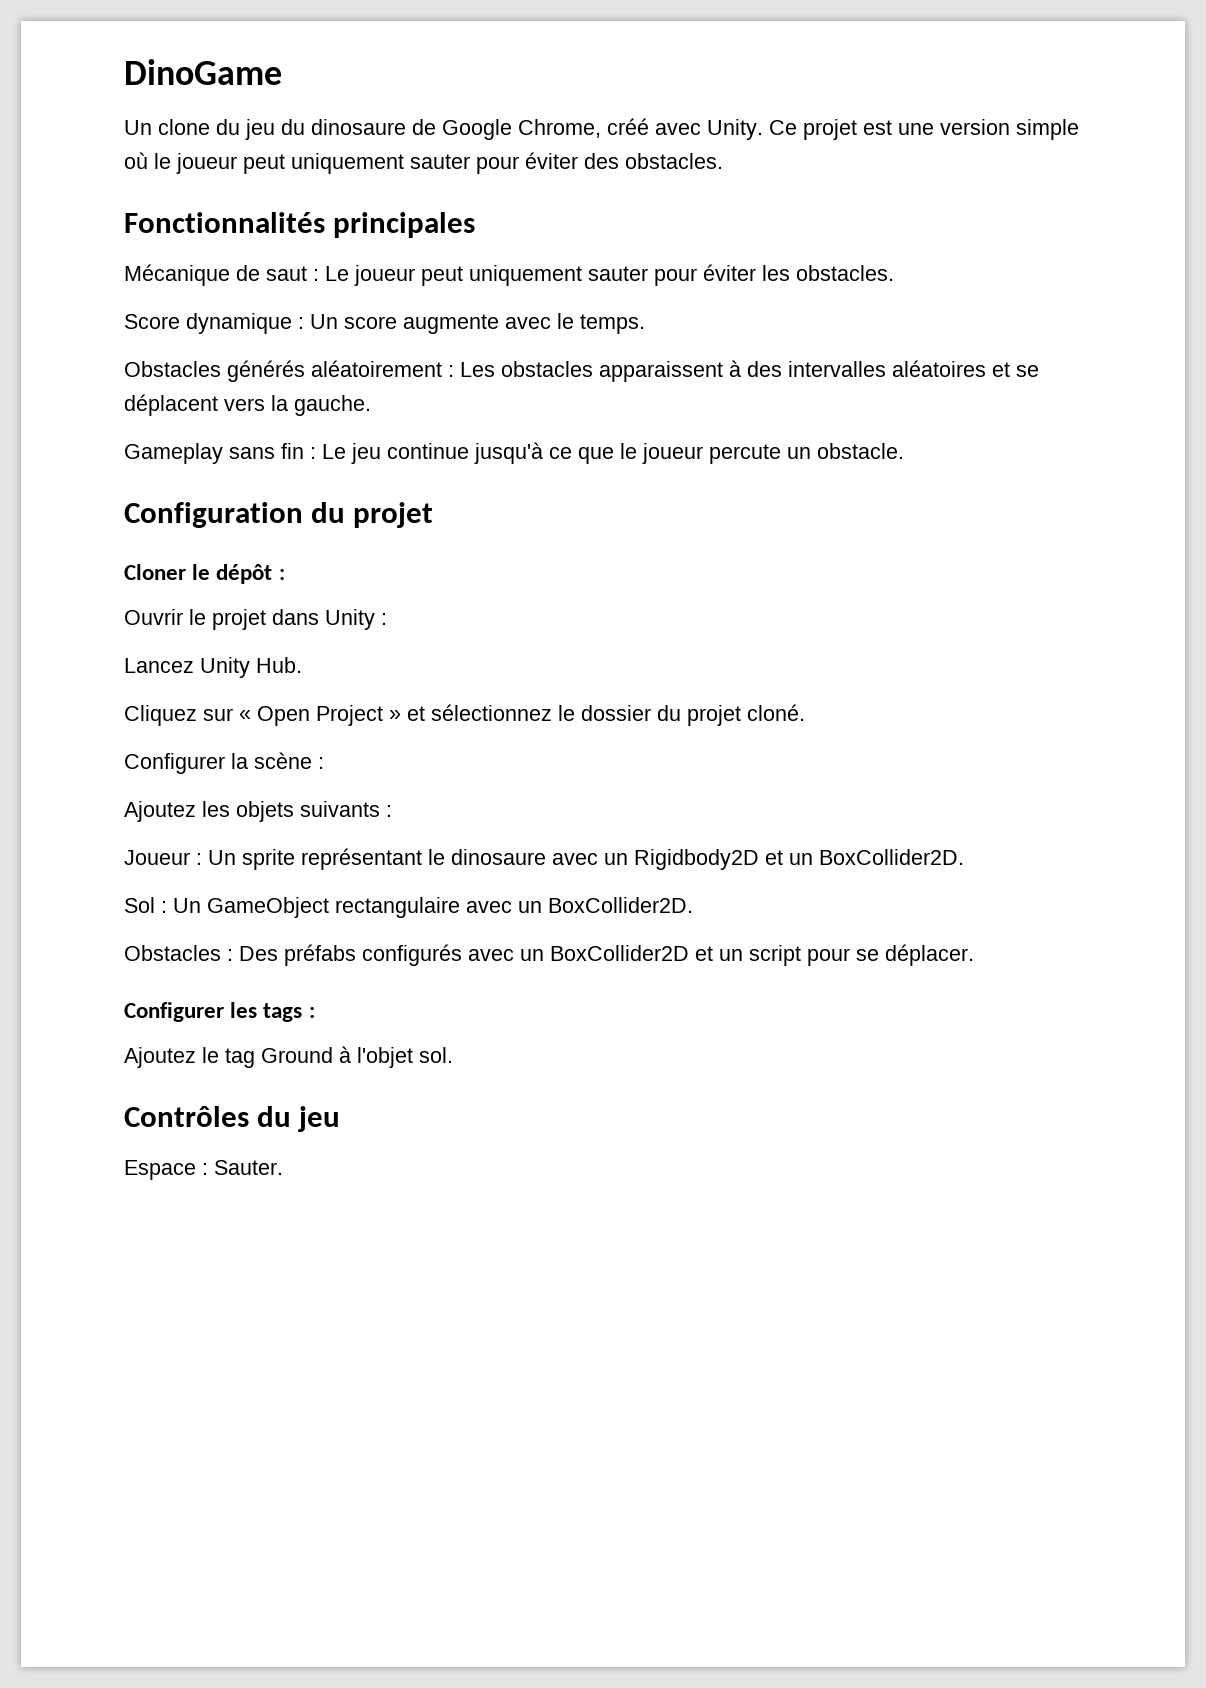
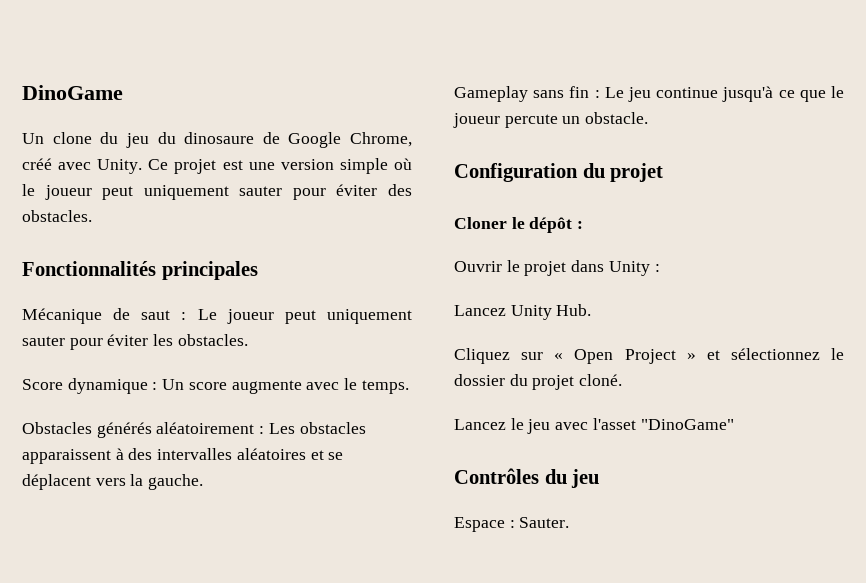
[124,752,324,774] [124,801,392,822] [124,848,964,870] [124,897,693,918] [124,944,974,966] [124,1002,315,1022] [124,1046,453,1068] Configurer la scène : // Ajoutez les objets suivants : // Joueur : Un sprite représentant le dinosaure avec un Rigidbody2D et un BoxCollider2D. // Sol : Un GameObject rectangulaire avec un BoxCollider2D. // Obstacles : Des préfabs configurés avec un BoxCollider2D et un script pour se déplacer. // Configurer les tags : // Ajoutez le tag Ground à l'objet sol. -> [454,418,734,434] Lancez le jeu avec l'asset "DinoGame"

